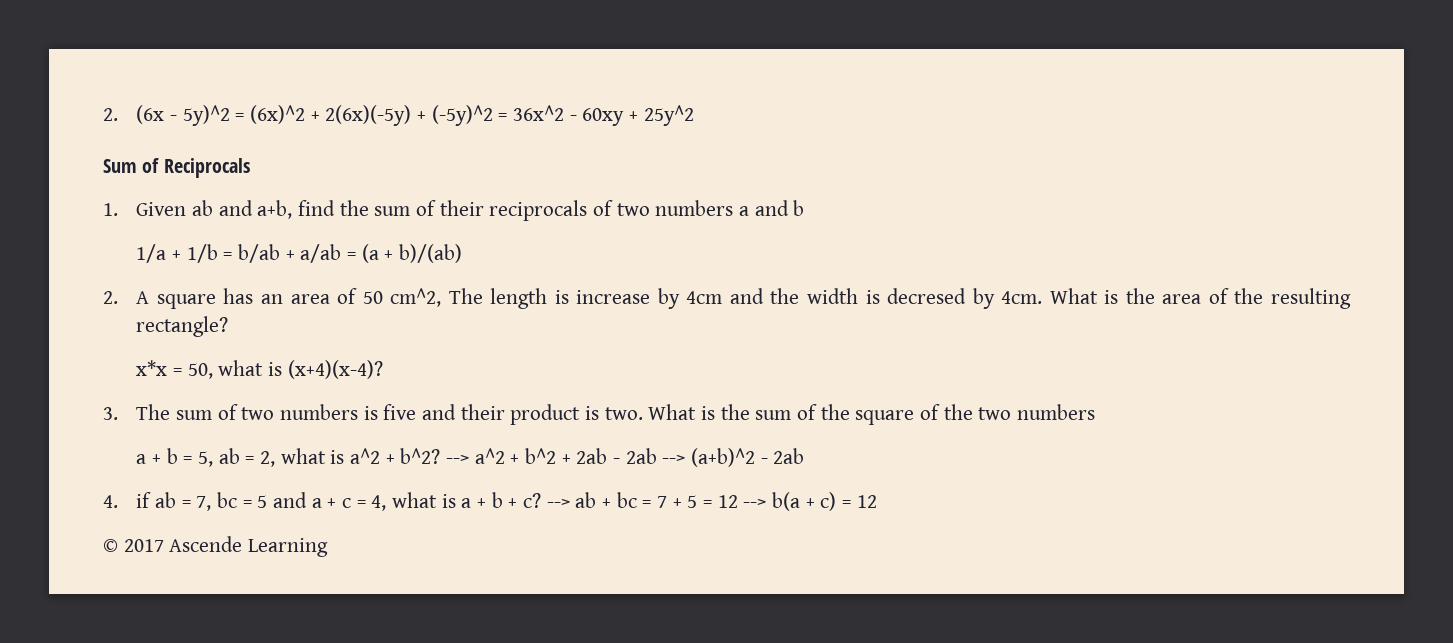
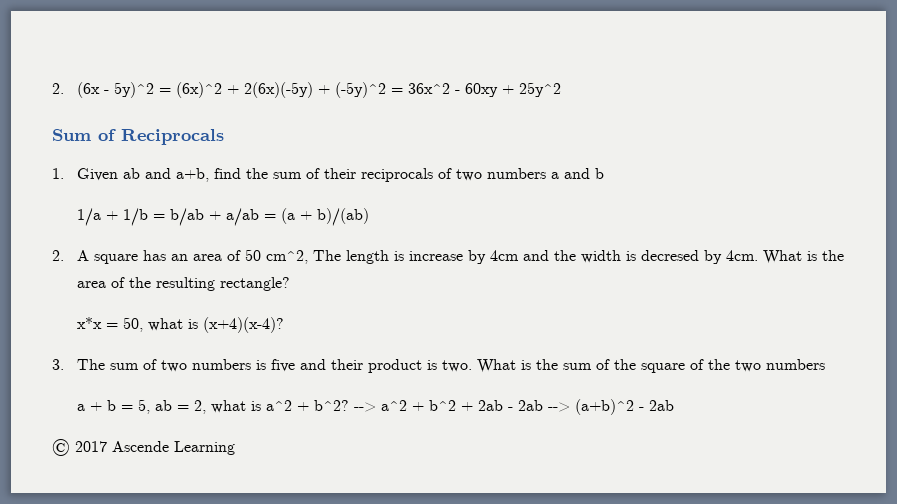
[103,492,877,511] // 4. if ab = 7, bc = 5 and a + c = 4, what is a + b + c? --> ab + bc = 7 + 5 = 12 --> b(a + c) = 12 -> (675, 405) none

